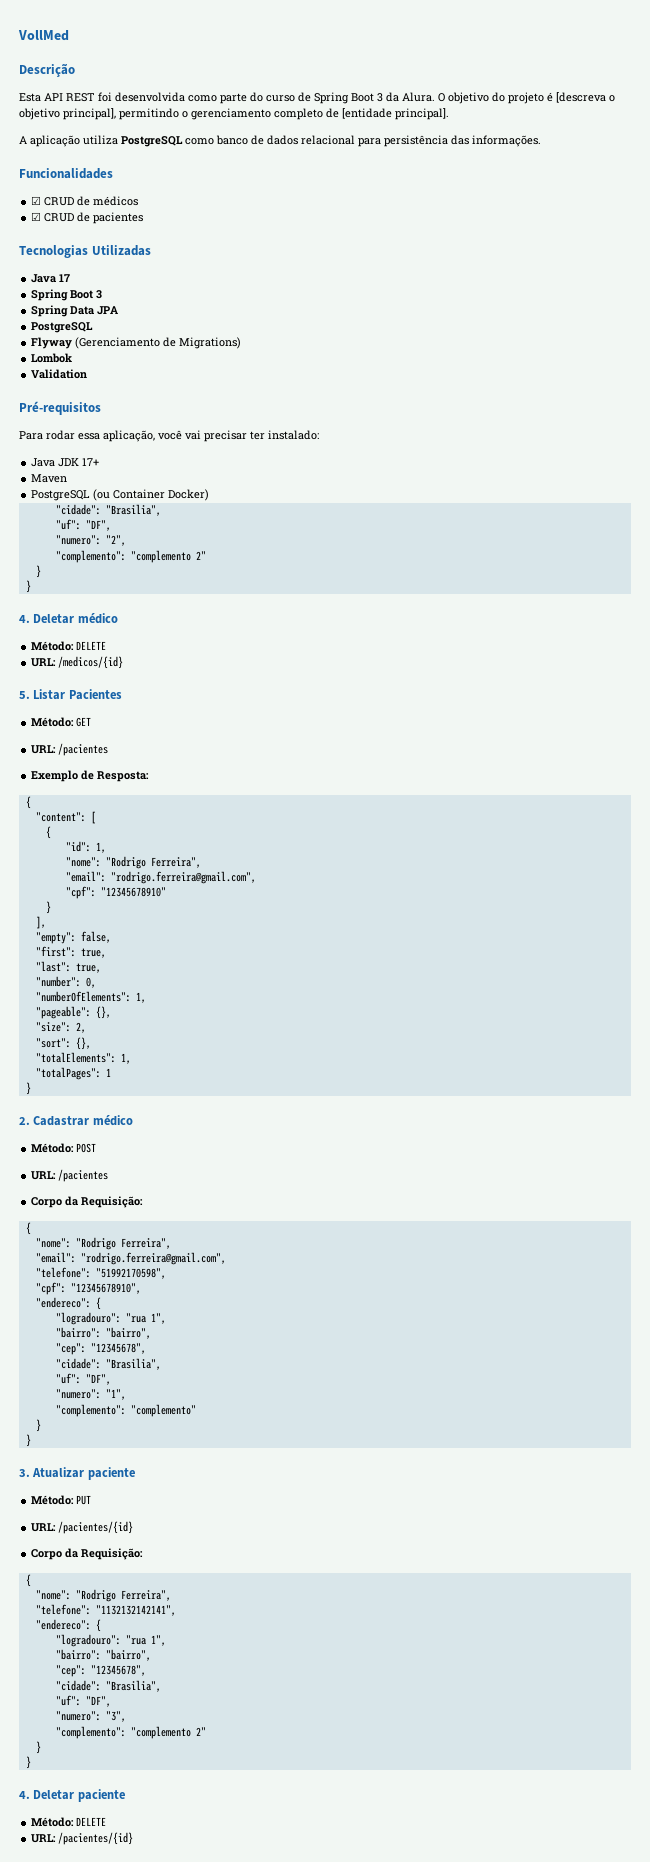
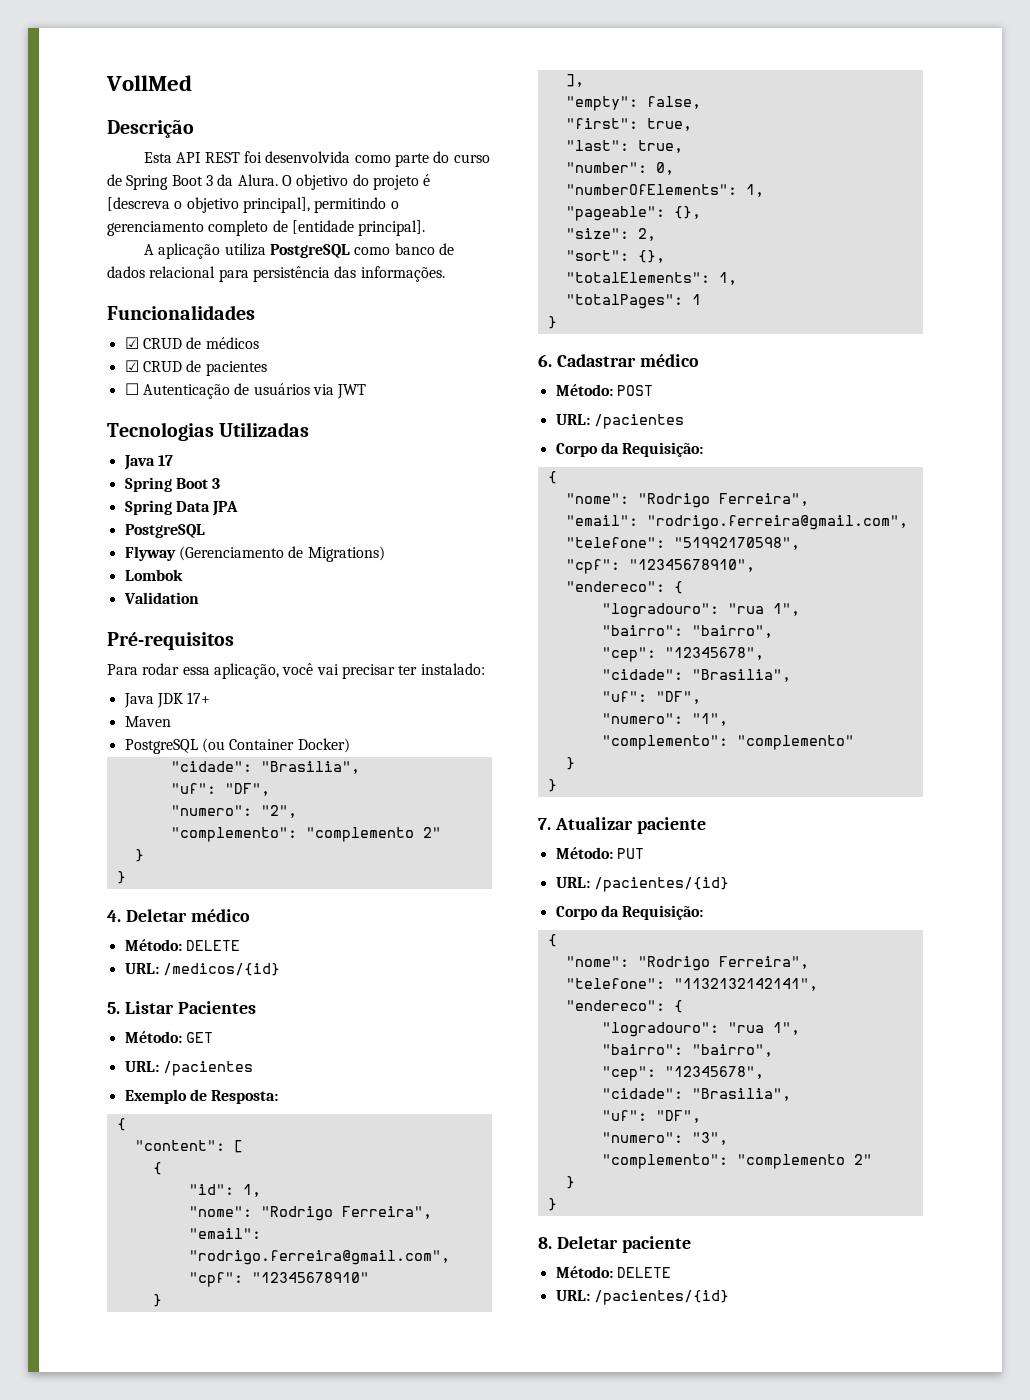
(144, 218) none -> [124,383,367,399] // ☐ Autenticação de usuários via JWT
[19,1117,30,1125] 2. -> [538,354,552,367] 6.
[19,1469,30,1477] 3. -> [538,818,551,830] 7.
[19,1791,30,1799] 4. -> [538,1237,552,1249] 8.

